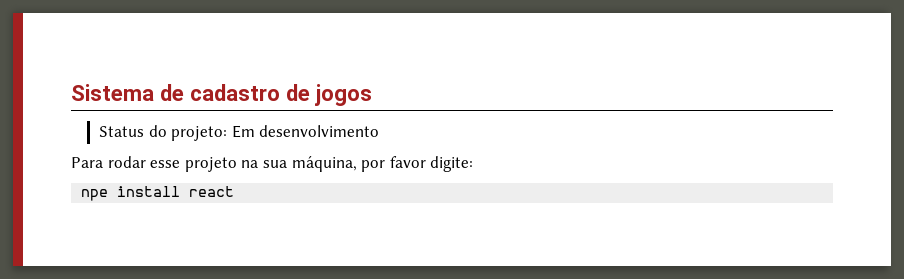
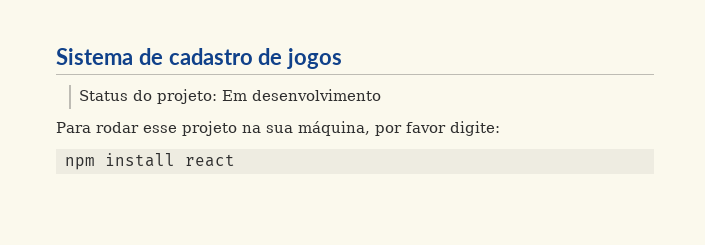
[81,189,109,201] npe -> [65,157,95,170] npm

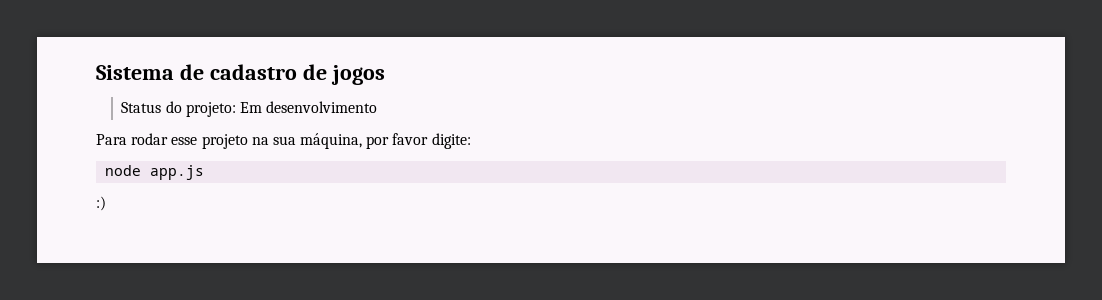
[65,153,235,170] npm install react -> [105,165,205,180] [96,196,106,211] node app.js // :)

